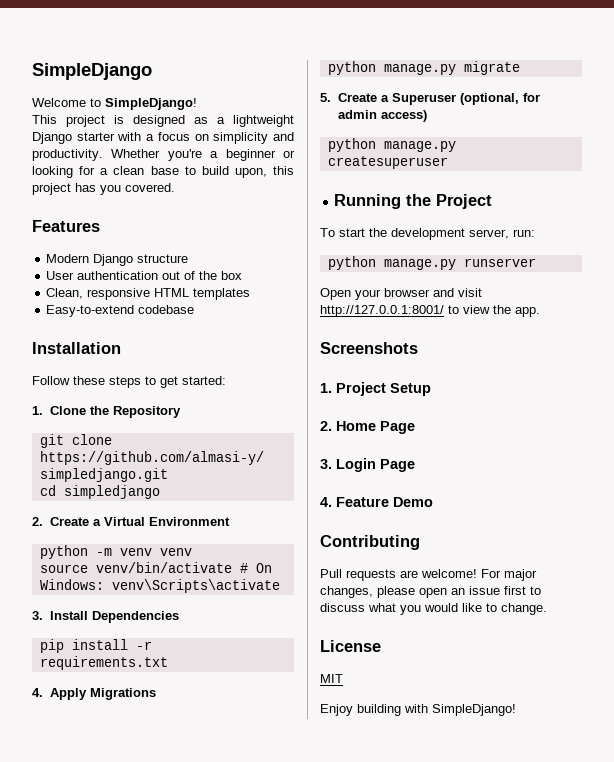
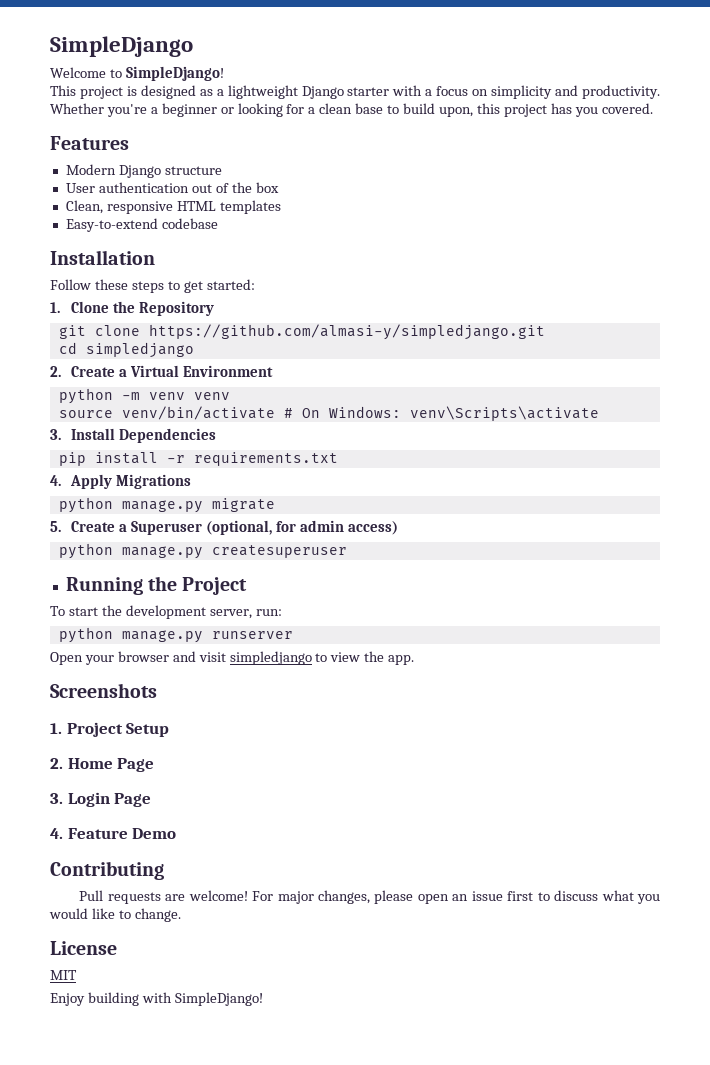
[320,305,444,317] http://127.0.0.1:8001/ -> [229,651,312,665] simpledjango

